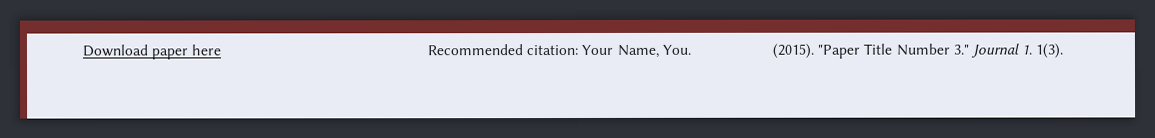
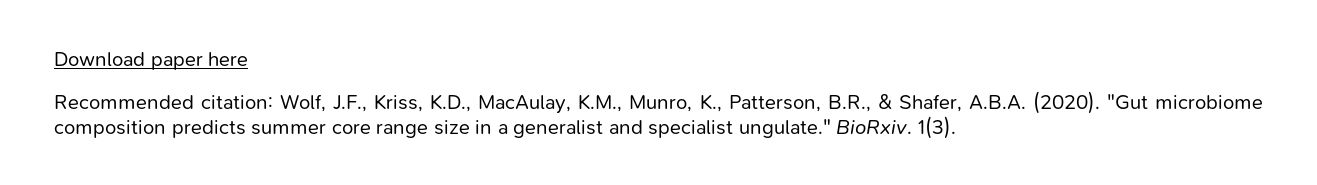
[581,43,1033,59] Your Name, You. (2015). "Paper Title Number 3." Journal 1. -> [280,91,1263,114] [54,119,913,138] Wolf, J.F., Kriss, K.D., MacAulay, K.M., Munro, K., Patterson, B.R., & Shafer, A.B.A. (2020). "Gut microbiome composition predicts summer core range size in a generalist and specialist ungulate." BioRxiv.

